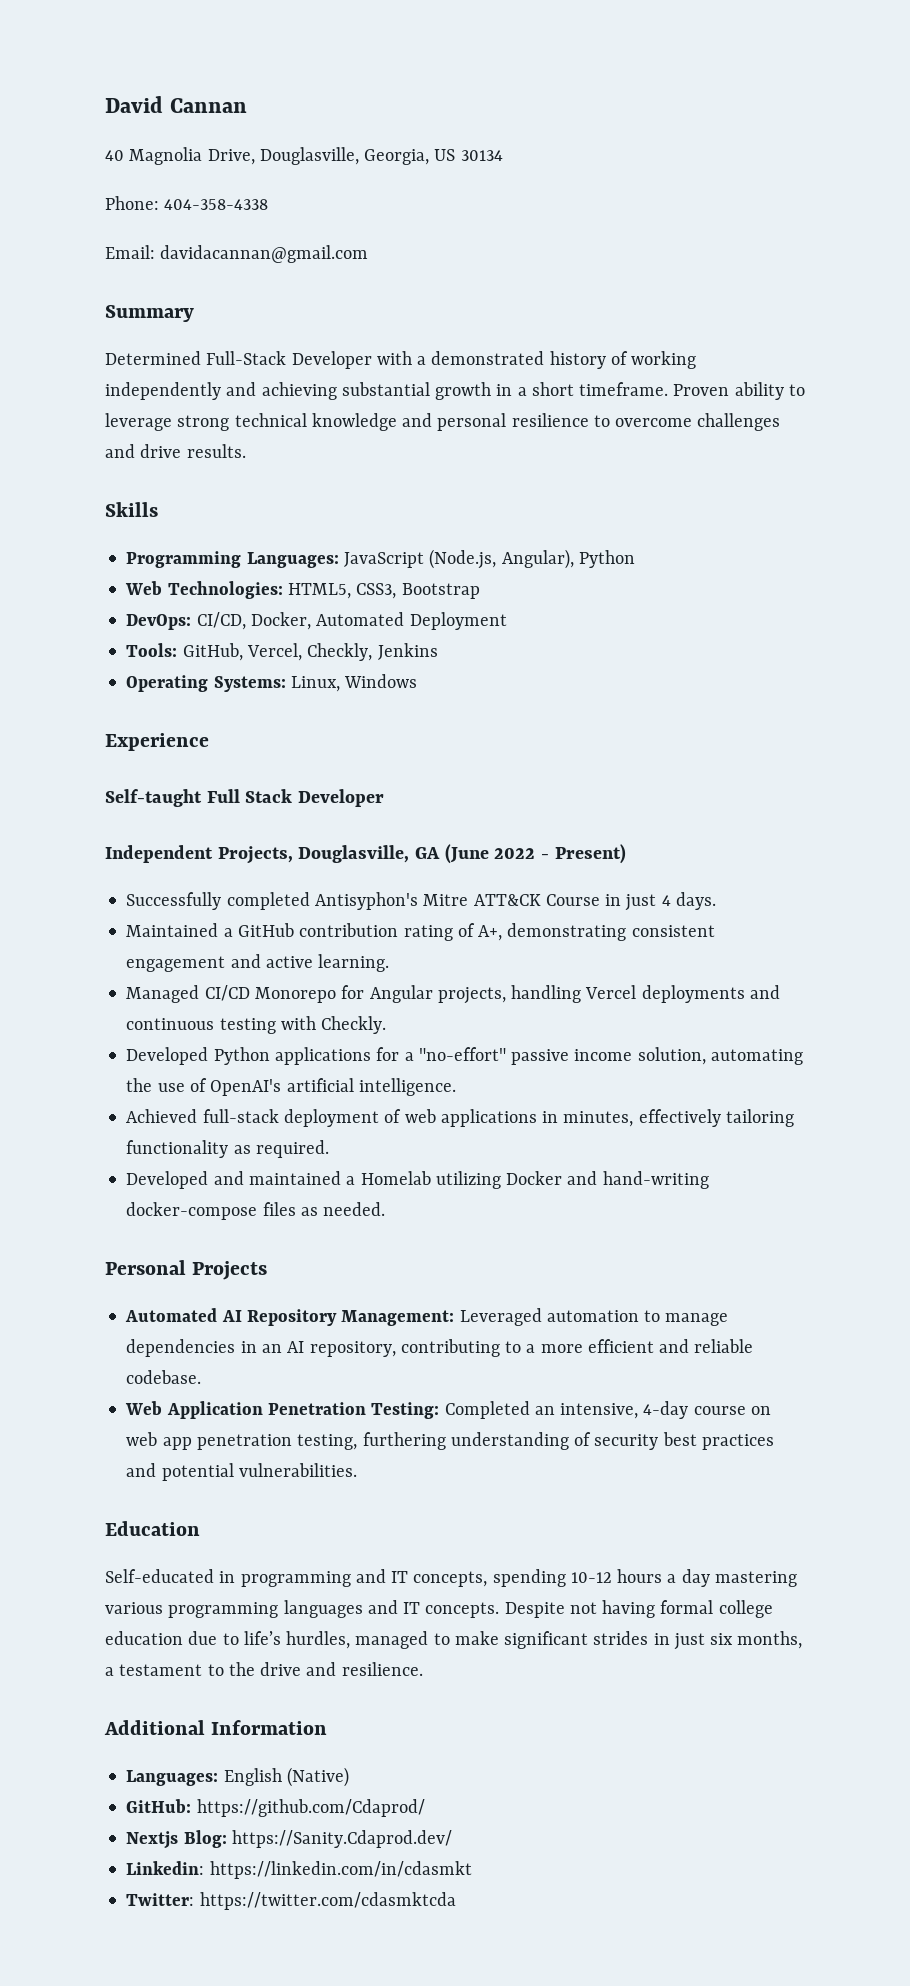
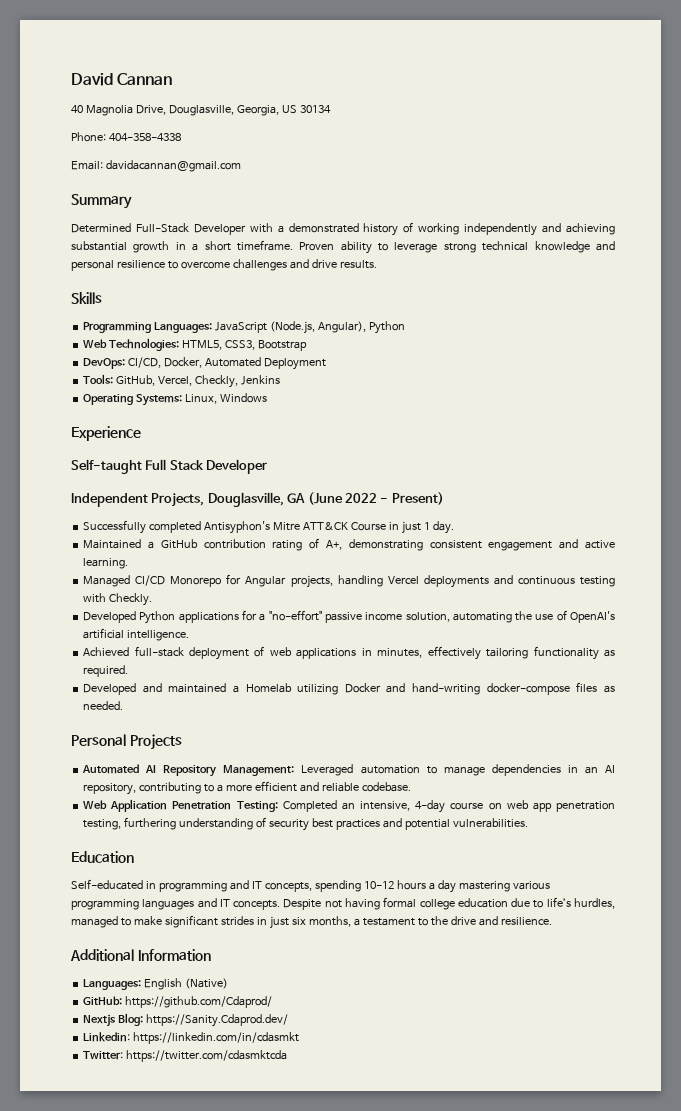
[661,892,716,910] 4 days. -> [423,521,454,534] 1 day.

